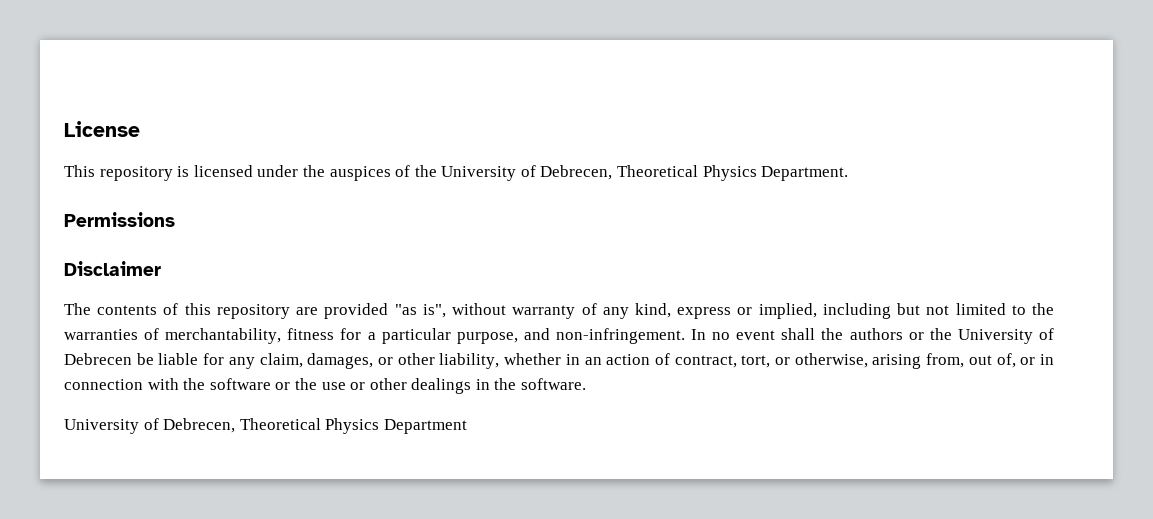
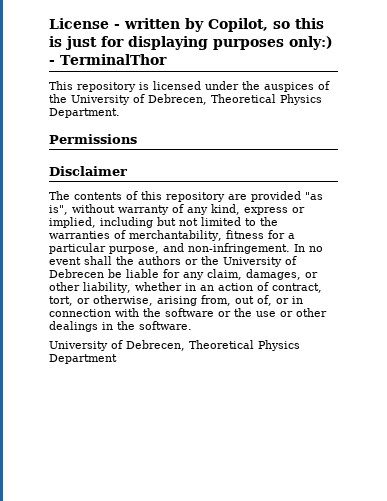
(140, 129) none -> [114,18,324,32] [49,36,333,50] [49,54,167,65] - written by Copilot, so this is just for displaying purposes only:) - TerminalThor

